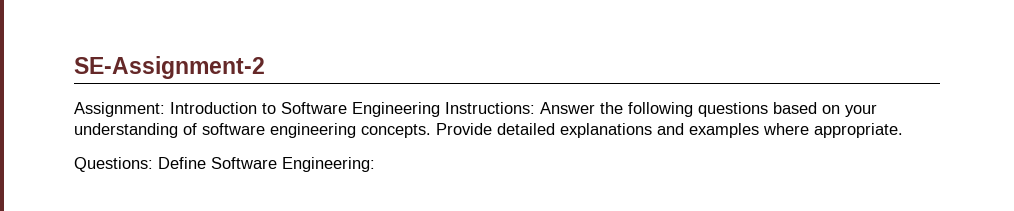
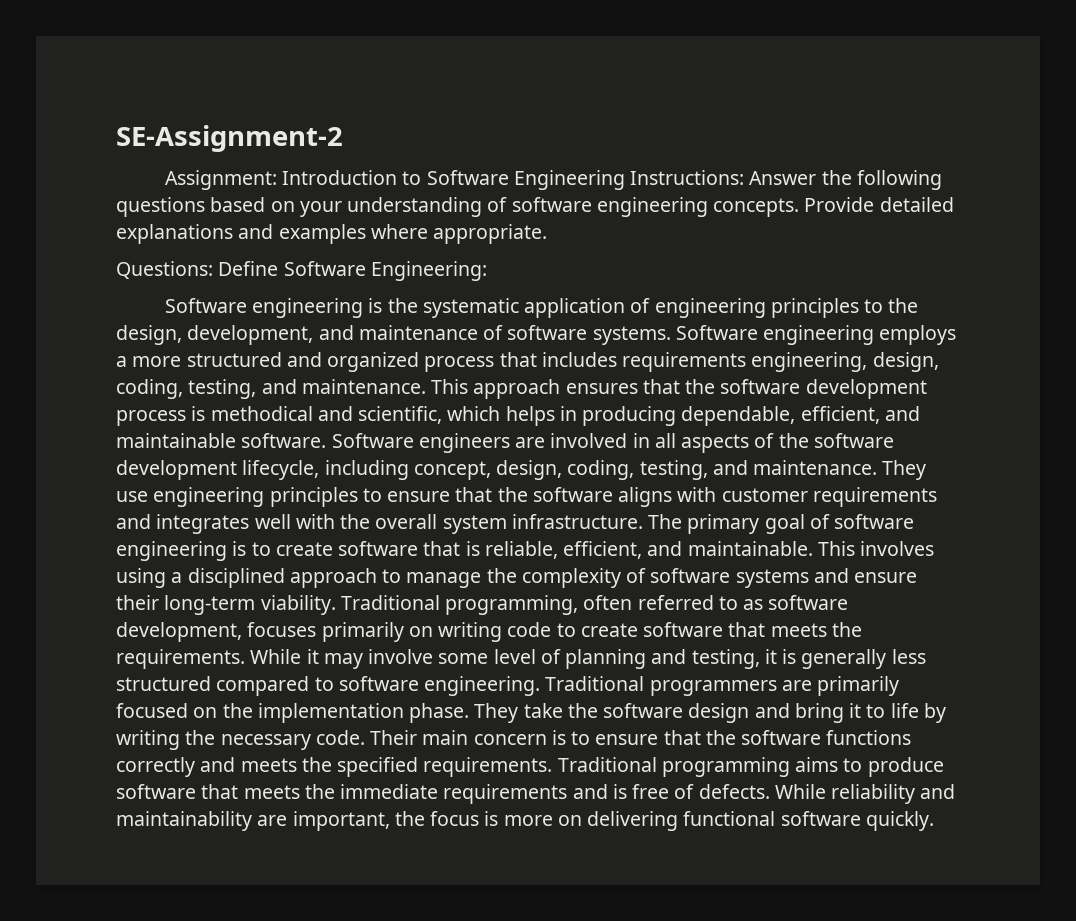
(375, 164) none -> [164,298,919,318] [116,325,957,345] [116,352,939,372] [116,379,927,399] [116,406,920,426] [116,433,894,453] [116,460,927,480] [116,487,937,507] [116,514,915,534] [116,541,935,561] [116,568,918,588] [116,595,849,615] [116,622,862,642] [116,649,926,669] [116,676,900,696] [116,703,946,723] [116,730,912,750] [116,757,944,777] [116,784,956,804] [116,811,934,831] // Software engineering is the systematic application of engineering principles to the design, development, and maintenance of software systems. Software engineering employs a more structured and organized process that includes requirements engineering, design, coding, testing, and maintenance. This approach ensures that the software development process is methodical and scientific, which helps in producing dependable, efficient, and maintainable software. Software engineers are involved in all aspects of the software development lifecycle, including concept, design, coding, testing, and maintenance. They use engineering principles to ensure that the software aligns with customer requirements and integrates well with the overall system infrastructure. The primary goal of software engineering is to create software that is reliable, efficient, and maintainable. This involves using a disciplined approach to manage the complexity of software systems and ensure their long-term viability. Traditional programming, often referred to as software development, focuses primarily on writing code to create software that meets the requirements. While it may involve some level of planning and testing, it is generally less structured compared to software engineering. Traditional programmers are primarily focused on the implementation phase. They take the software design and bring it to life by writing the necessary code. Their main concern is to ensure that the software functions correctly and meets the specified requirements. Traditional programming aims to produce software that meets the immediate requirements and is free of defects. While reliability and maintainability are important, the focus is more on delivering functional software quickly.

